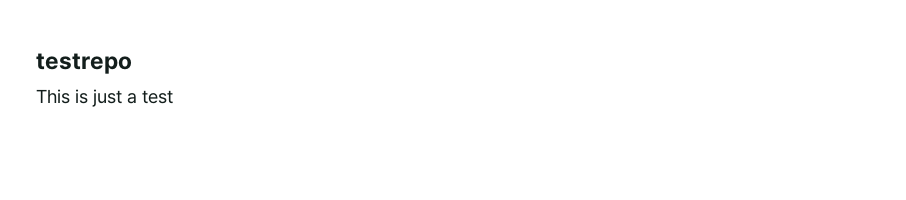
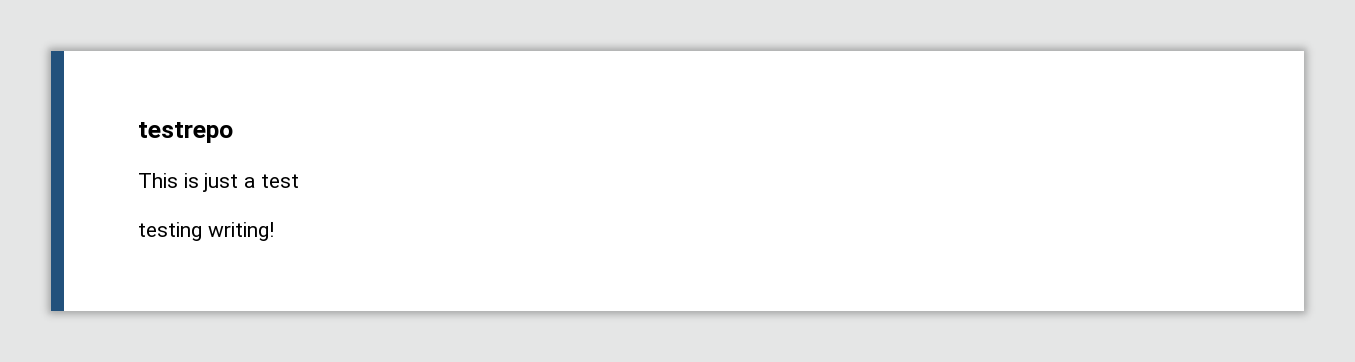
(173, 97) none -> [138,222,274,241] // testing writing!

